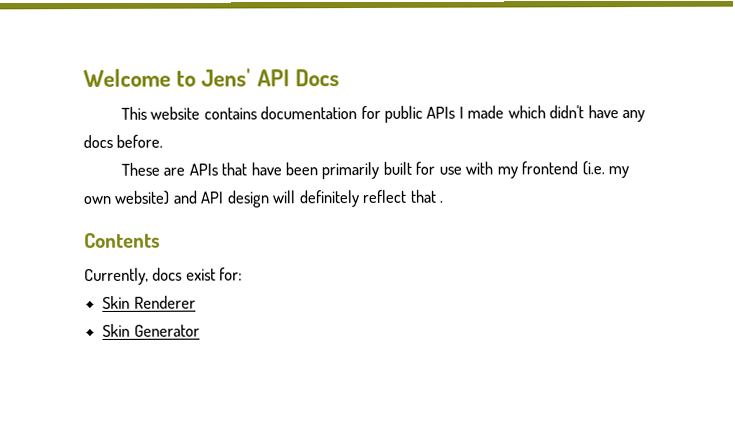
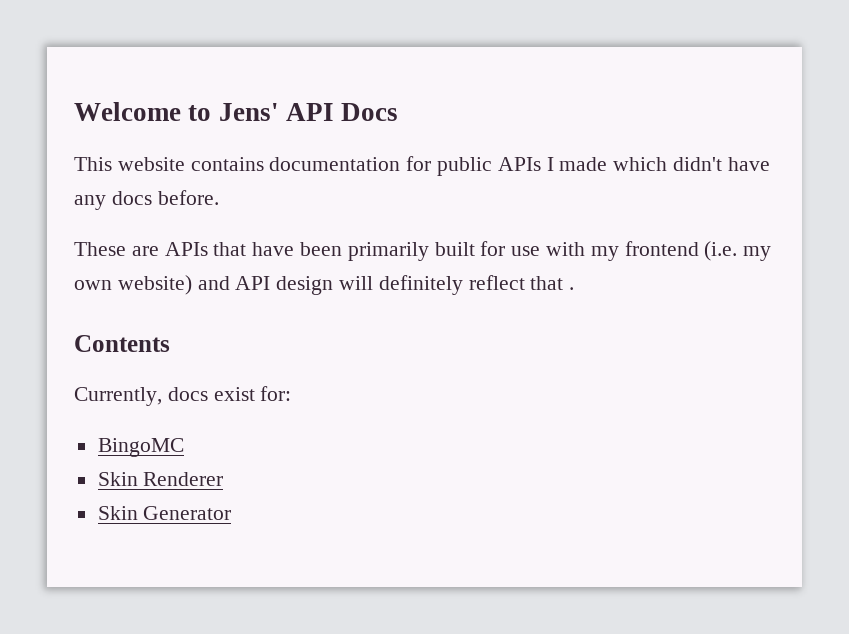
(243, 274) none -> [97,438,184,457] // BingoMC

